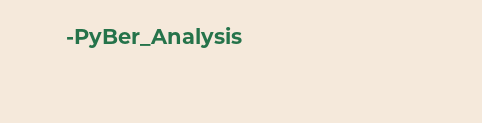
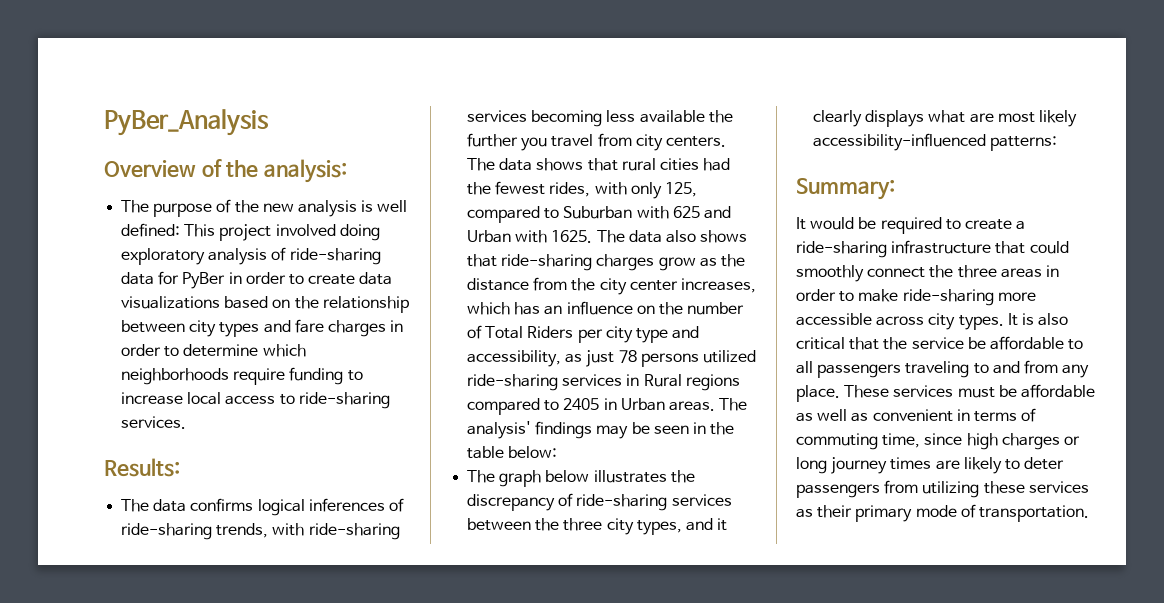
[66,27,242,48] -PyBer_Analysis -> [104,109,269,136] [104,159,348,183] [121,199,408,217] [121,223,380,241] [121,247,381,265] [121,271,393,289] [121,296,409,313] [121,319,404,337] [121,344,306,357] [121,367,363,385] [121,392,390,409] [121,416,187,429] [104,458,180,477] [121,498,404,516] [121,523,400,540] [467,110,733,127] [467,133,726,151] [467,158,731,171] [467,181,697,199] [467,206,731,223] [467,230,748,243] [467,254,745,271] [467,277,756,295] [467,301,745,315] [467,325,700,343] [467,350,756,367] [467,374,740,391] [467,398,748,415] [467,421,735,439] [467,446,558,459] [467,470,695,487] [467,493,732,511] [467,518,728,535] [813,110,1077,127] [813,133,1058,151] [796,178,895,200] [796,217,1026,234] [796,240,1069,258] [796,265,1059,282] [796,289,1036,306] [796,313,1069,330] [796,336,1084,350] [796,360,1090,378] [796,384,1095,402] [796,408,1037,422] [796,433,1080,450] [796,457,1065,474] [796,480,1089,498] [796,504,1089,522] PyBer_Analysis // Overview of the analysis: // The purpose of the new analysis is well defined: This project involved doing exploratory analysis of ride-sharing data for PyBer in order to create data visualizations based on the relationship between city types and fare charges in order to determine which neighborhoods require funding to increase local access to ride-sharing services. // Results: // The data confirms logical inferences of ride-sharing trends, with ride-sharing services becoming less available the further you travel from city centers. The data shows that rural cities had the fewest rides, with only 125, compared to Suburban with 625 and Urban with 1625. The data also shows that ride-sharing charges grow as the distance from the city center increases, which has an influence on the number of Total Riders per city type and accessibility, as just 78 persons utilized ride-sharing services in Rural regions compared to 2405 in Urban areas. The analysis' findings may be seen in the table below: // The graph below illustrates the discrepancy of ride-sharing services between the three city types, and it clearly displays what are most likely accessibility-influenced patterns: // Summary: // It would be required to create a ride-sharing infrastructure that could smoothly connect the three areas in order to make ride-sharing more accessible across city types. It is also critical that the service be affordable to all passengers traveling to and from any place. These services must be affordable as well as convenient in terms of commuting time, since high charges or long journey times are likely to deter passengers from utilizing these services as their primary mode of transportation.

